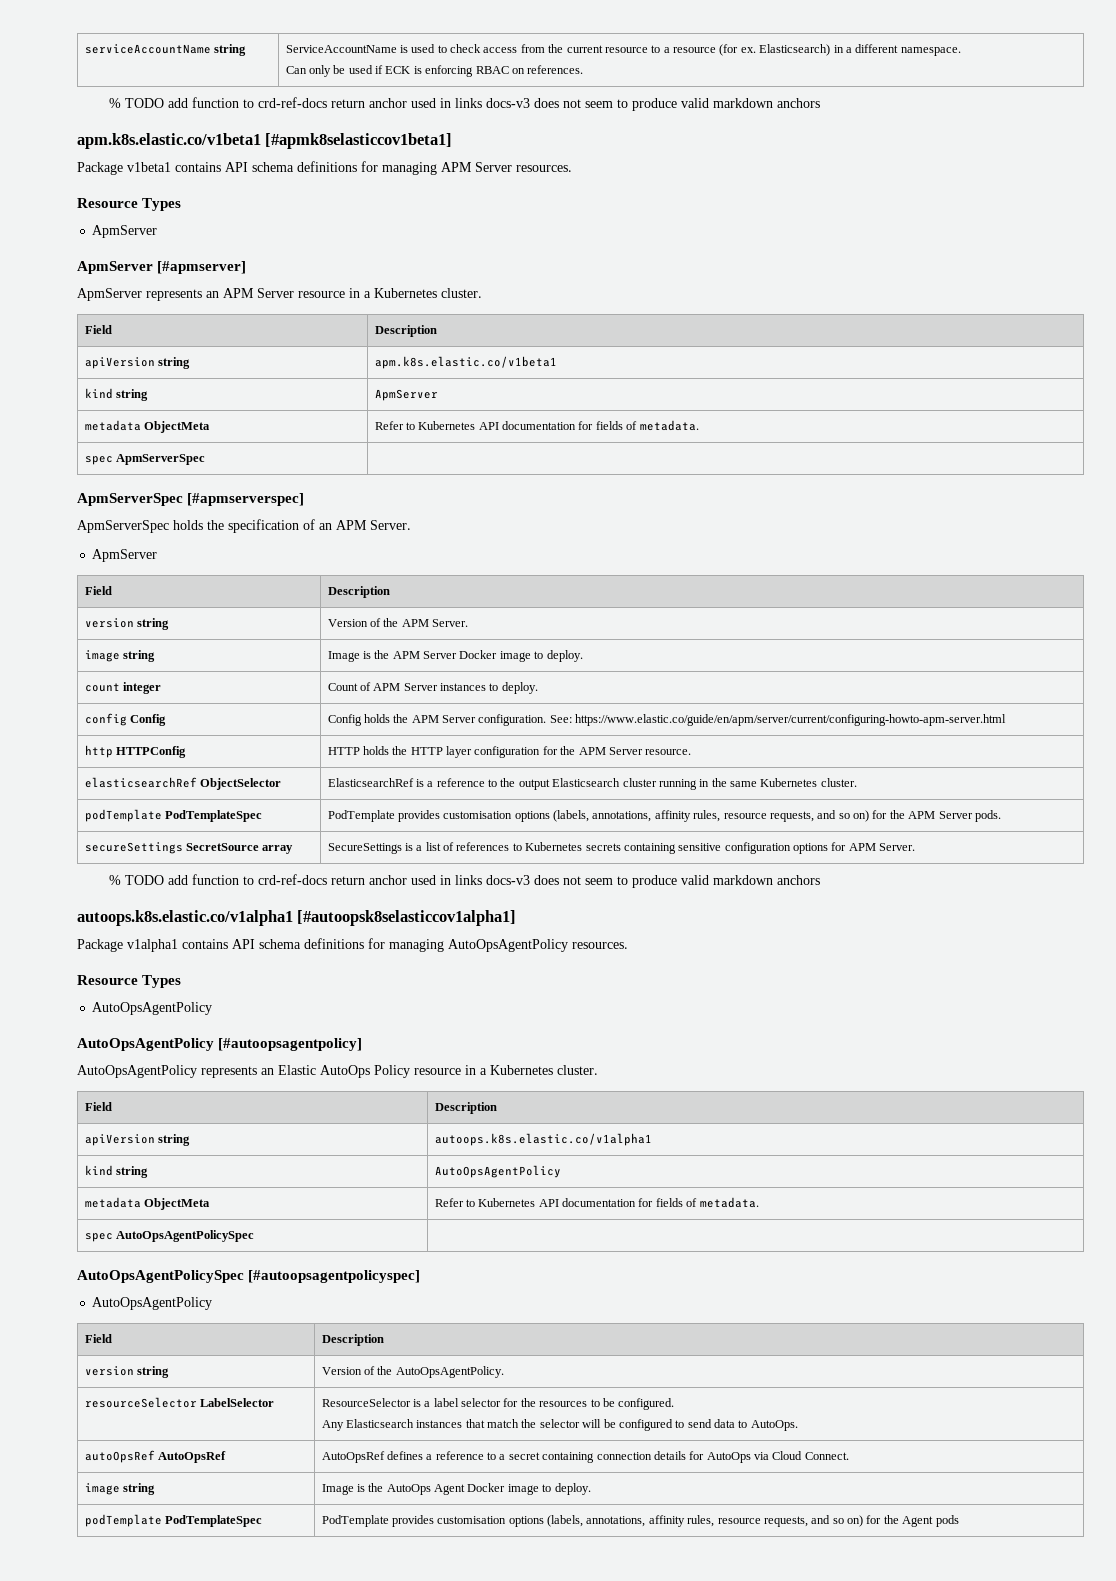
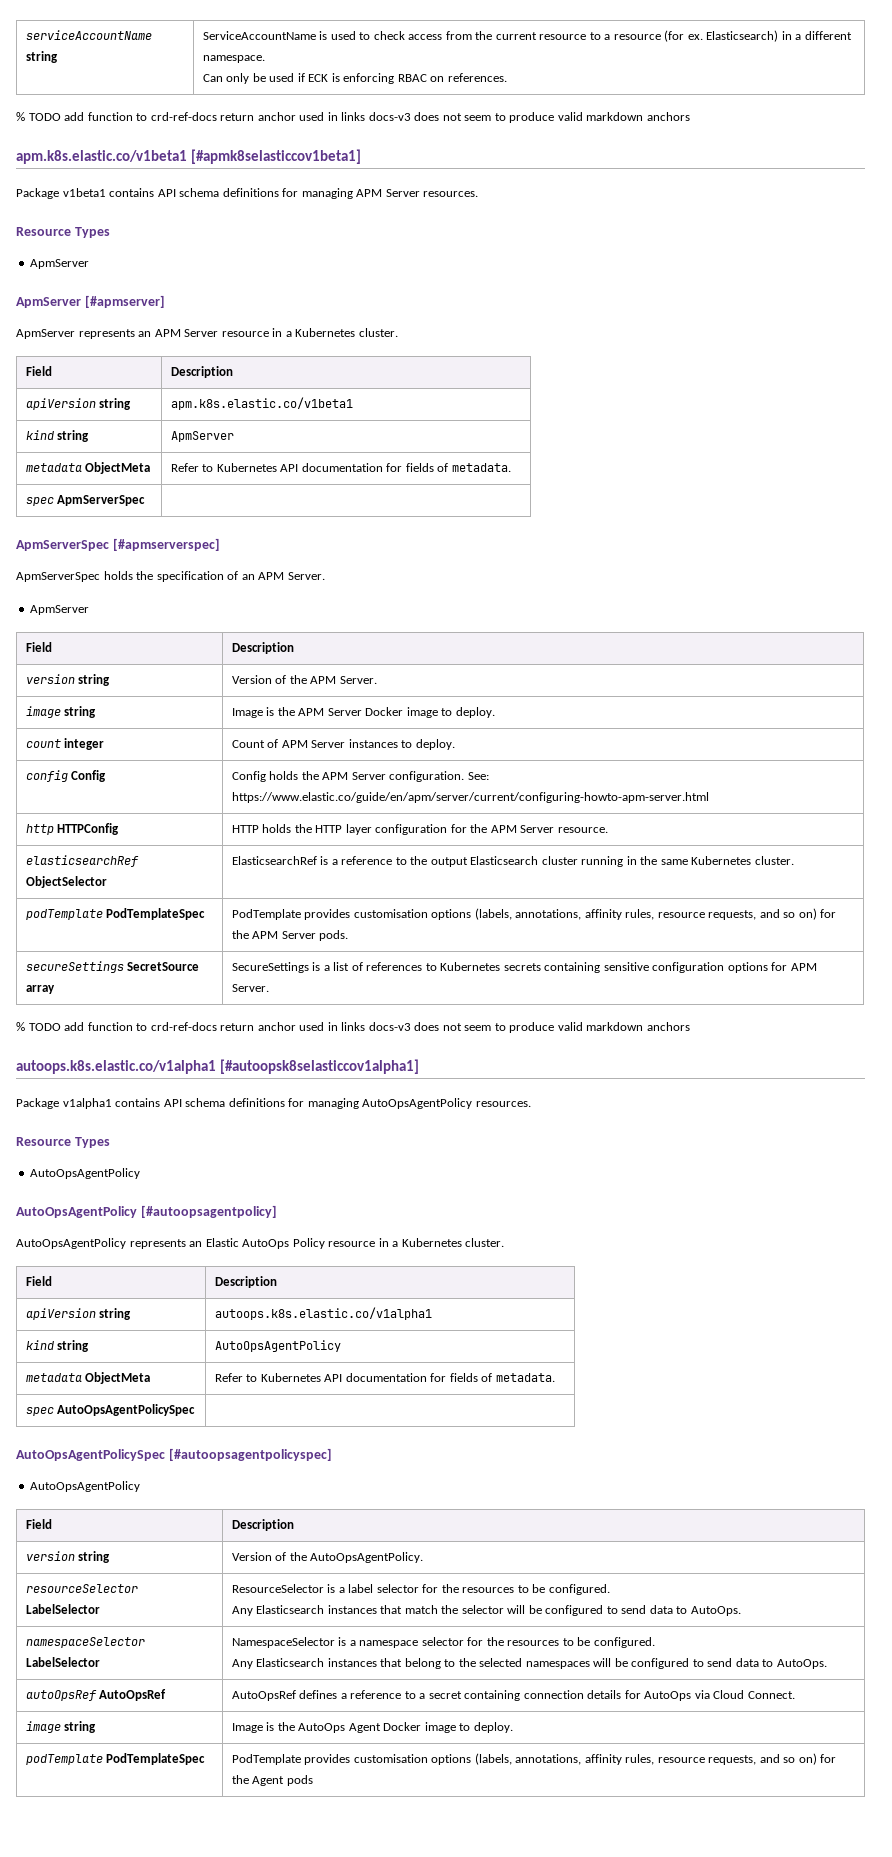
(798, 1425) none -> [25,1637,145,1648] [25,1657,100,1667] [231,1637,655,1648] [231,1658,827,1669] // namespaceSelector LabelSelector | NamespaceSelector is a namespace selector for the resources to be configured. // Any Elasticsearch instances that belong to the selected namespaces will be configured to send data to AutoOps.

